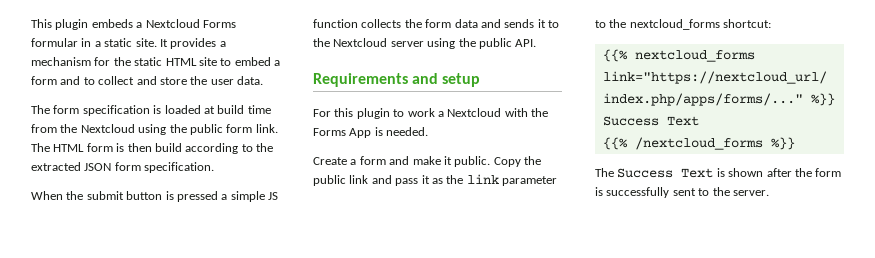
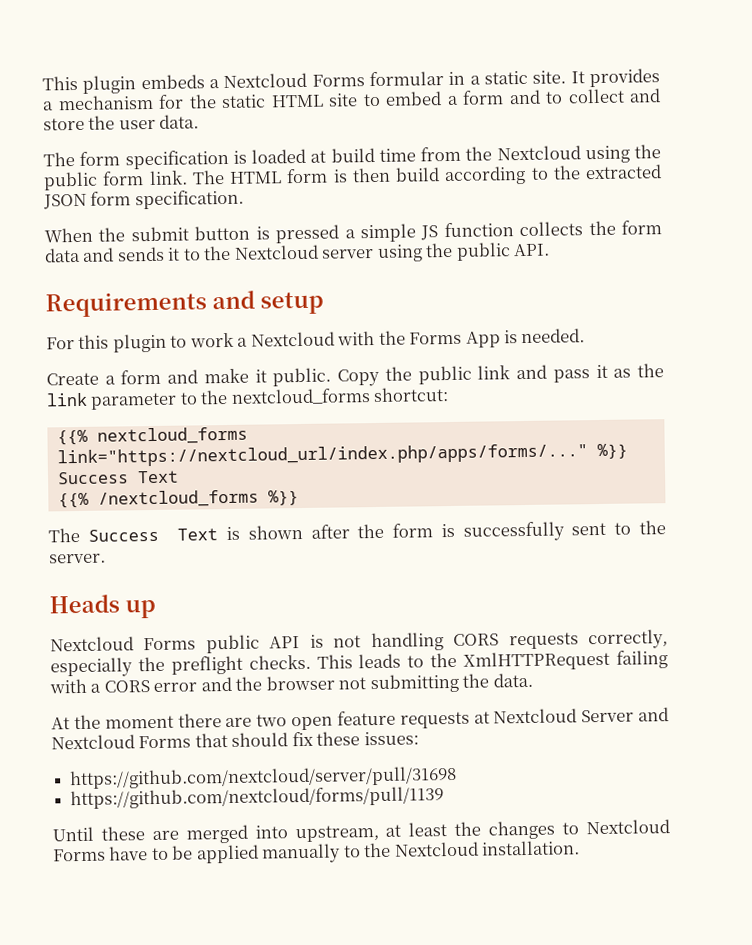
(769, 193) none -> [49,594,156,619] [50,629,669,654] [50,650,669,678] [49,672,533,694] [51,707,669,731] [51,731,419,750] [69,765,458,790] [70,786,445,810] [52,819,671,844] [53,840,581,864] // Heads up // Nextcloud Forms public API is not handling CORS requests correctly, especially the preflight checks. This leads to the XmlHTTPRequest failing with a CORS error and the browser not submitting the data. // At the moment there are two open feature requests at Nextcloud Server and Nextcloud Forms that should fix these issues: // https://github.com/nextcloud/server/pull/31698 // https://github.com/nextcloud/forms/pull/1139 // Until these are merged into upstream, at least the changes to Nextcloud Forms have to be applied manually to the Nextcloud installation.

